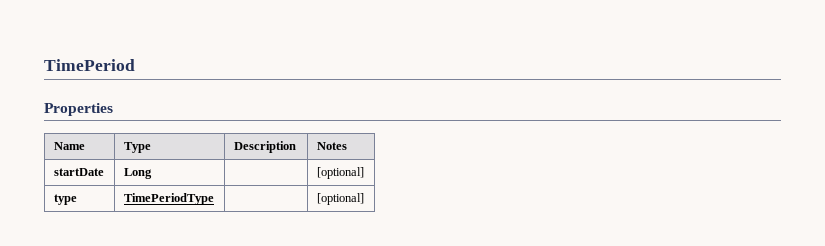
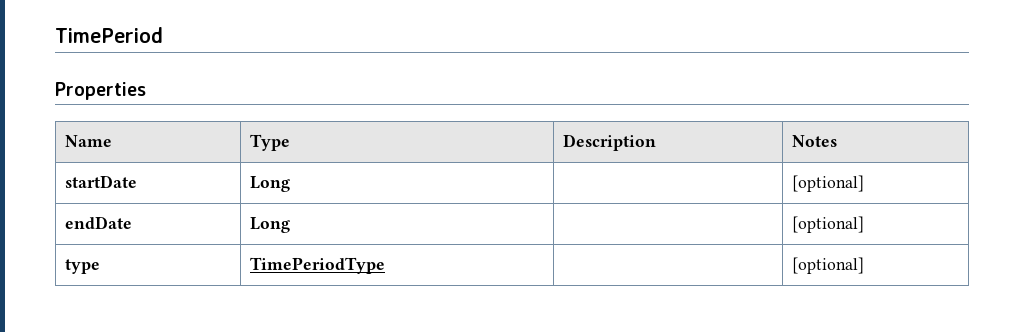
(364, 173) none -> [64,216,132,229] [249,217,290,233] [791,216,864,233] // endDate | Long | | [optional]

